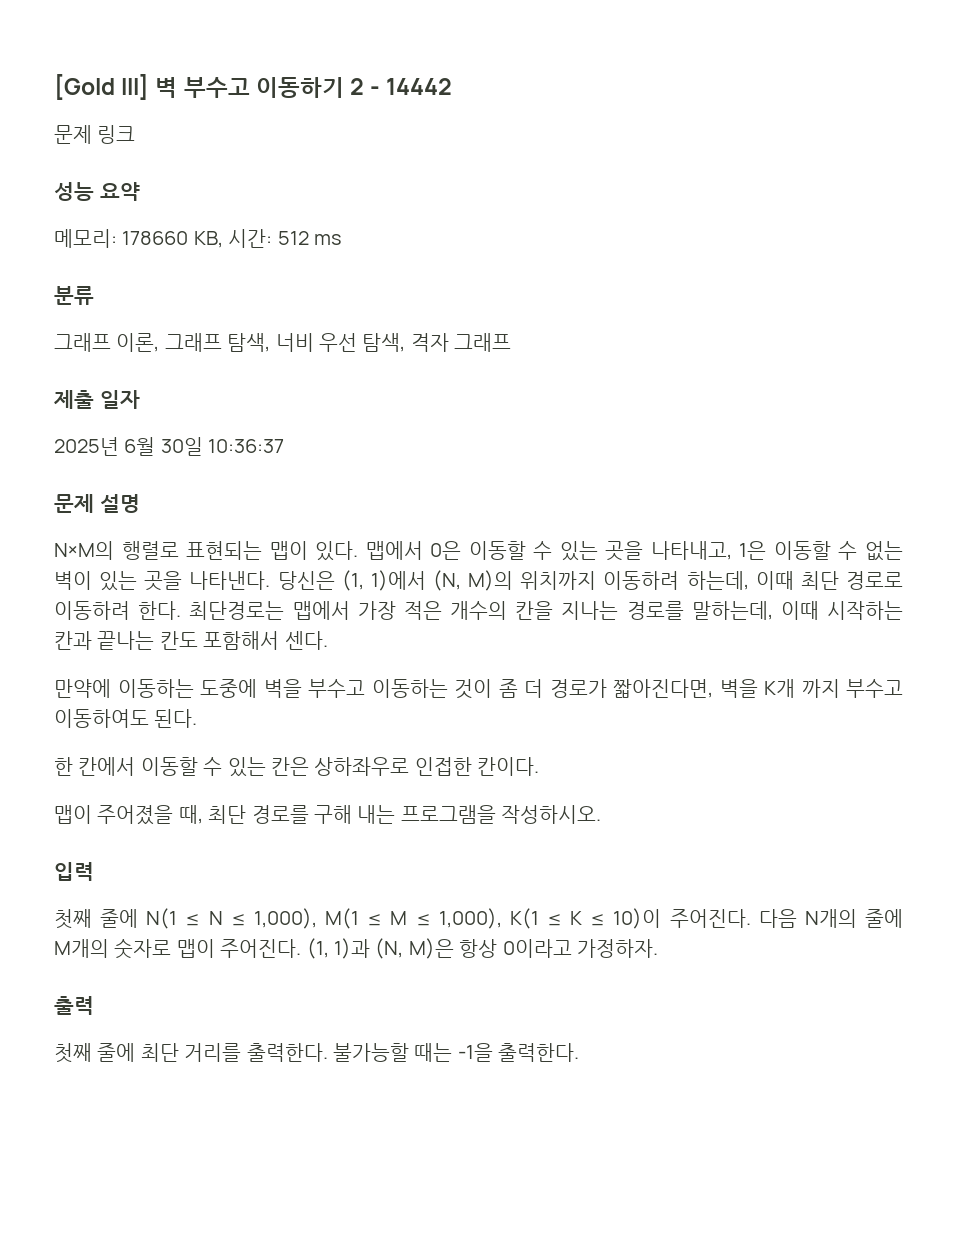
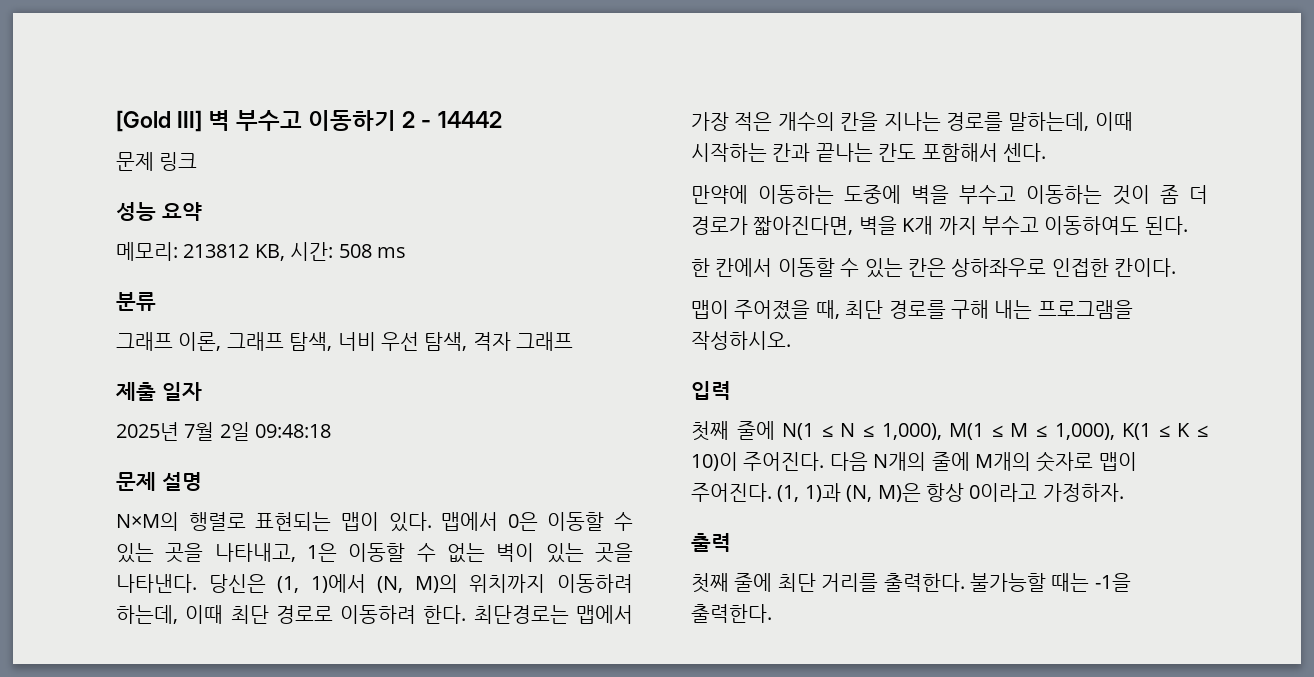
[122,231,189,245] 178660 -> [183,244,250,258] 213812
[277,231,309,245] 512 -> [338,244,372,258] 508
[124,437,285,456] 6월 30일 10:36:37 -> [184,422,332,441] 7월 2일 09:48:18

